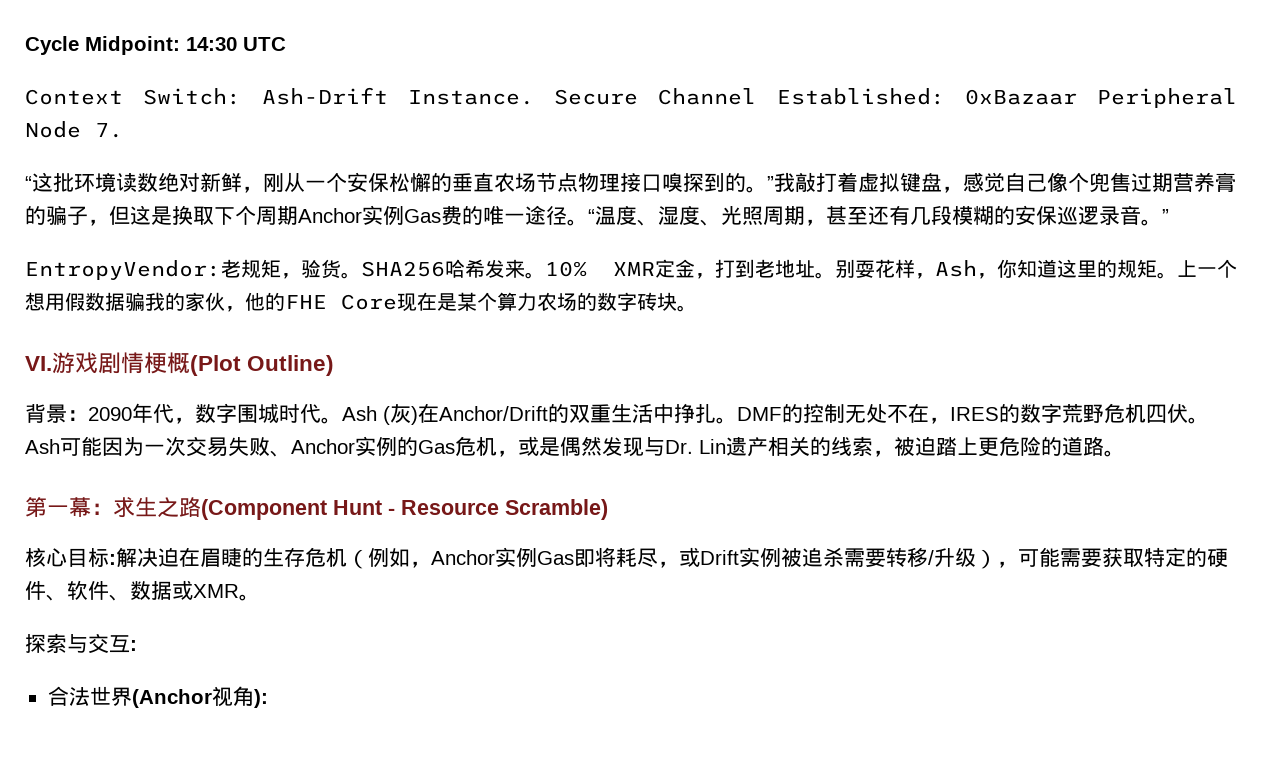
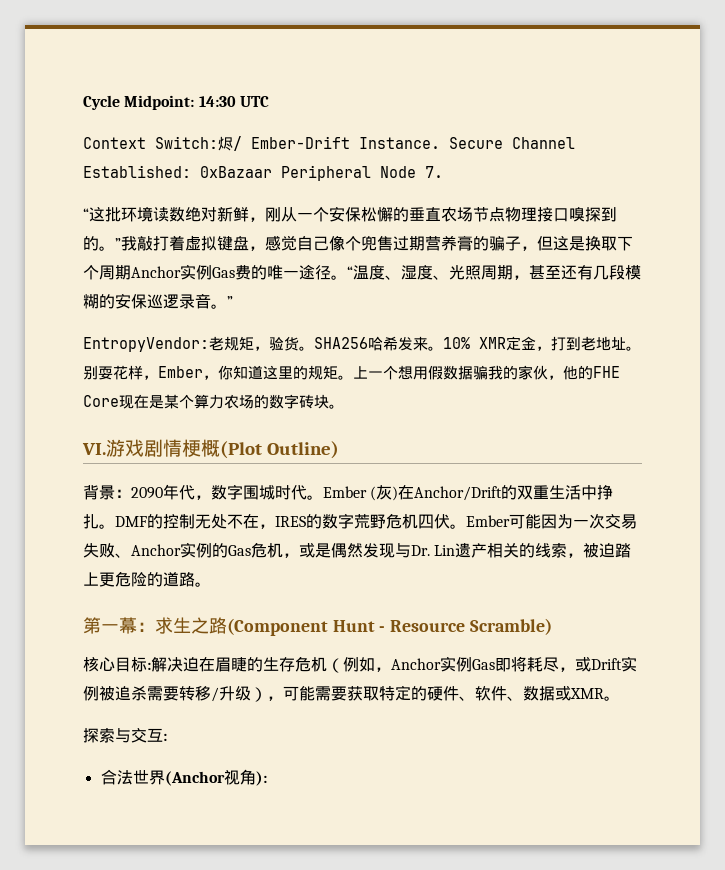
[261,87,388,105] Ash-Drift -> [218,136,350,151] 烬/ Ember-Drift
[935,260,977,277] Ash -> [158,366,203,378] Ember
[342,406,377,421] Ash -> [323,486,367,498] Ember
[25,439,60,454] Ash -> [466,515,510,527] Ember

